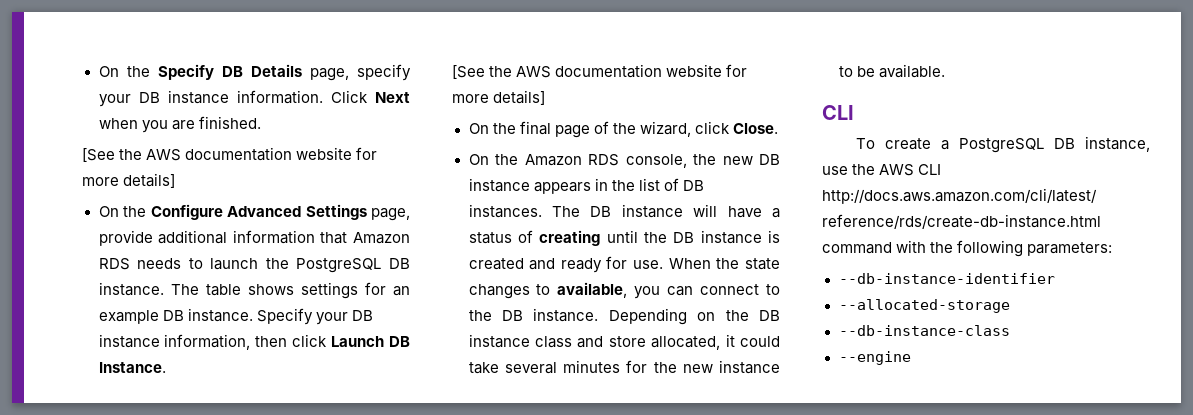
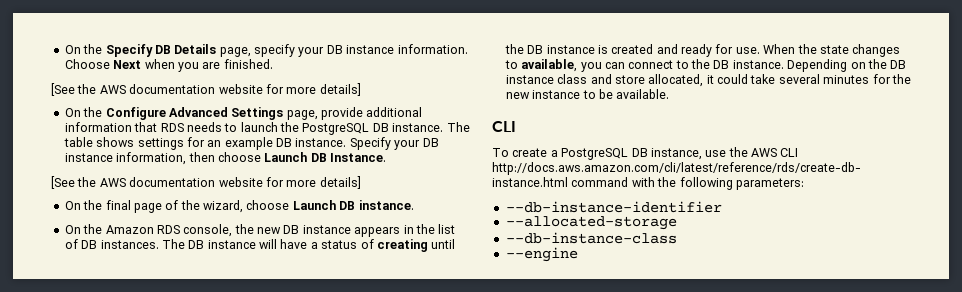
[330,90,368,103] Click -> [64,59,110,69] Choose
[353,232,410,244] Amazon -> (158, 127) none
[292,334,328,347] click -> [217,152,261,162] choose
[694,121,778,134] click Close. -> [246,200,414,210] choose Launch DB instance.

